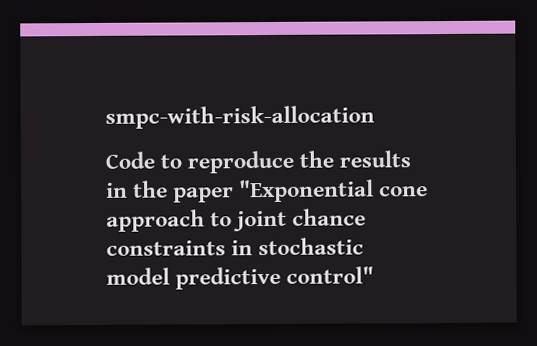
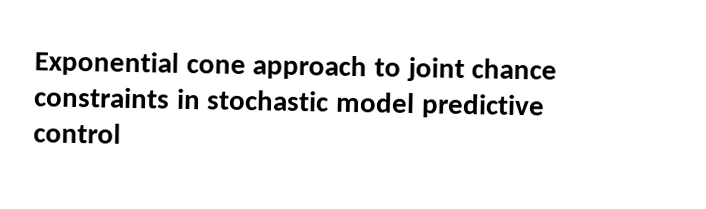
[105,105,375,129] [105,150,412,174] [106,179,375,203] smpc-with-risk-allocation // Code to reproduce the results in the paper "Exponential -> [34,50,179,77] Exponential
[286,266,375,284] control" -> [33,122,121,144] control

